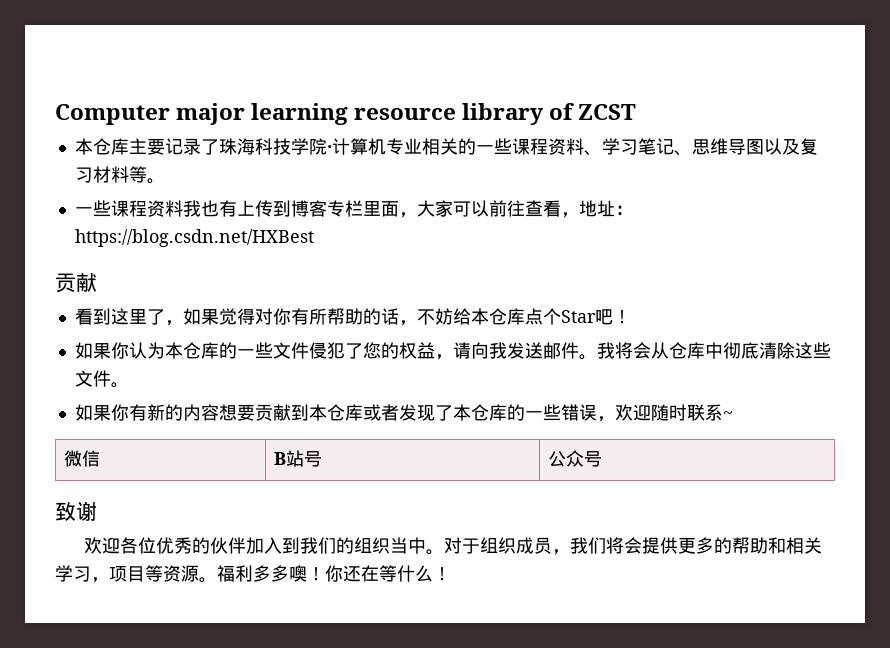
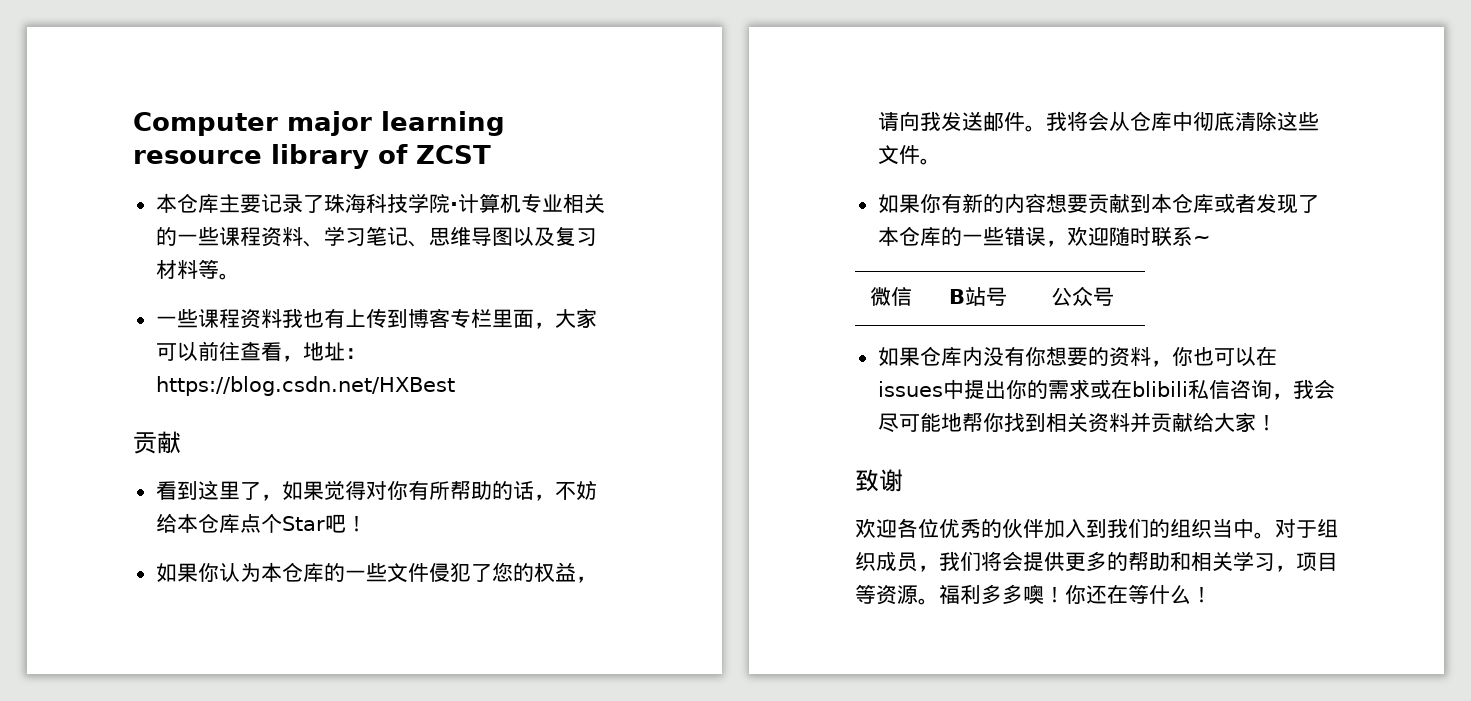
(602, 459) none -> [877,346,1277,367] [877,379,1335,400] [877,412,1277,433] // 如果仓库内没有你想要的资料，你也可以在issues中提出你的需求或在blibili私信咨询，我会尽可能地帮你找到相关资料并贡献给大家！

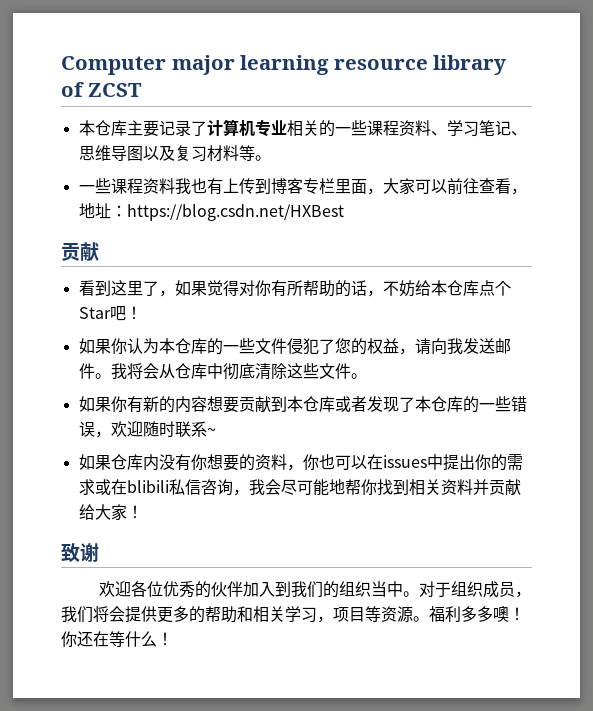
[323,193,458,213] 珠海科技学院· -> (207, 128) none
[869,287,912,306] [948,287,1007,306] [1050,286,1114,307] // 微信 | B站号 | 公众号 -> (216, 431) none

